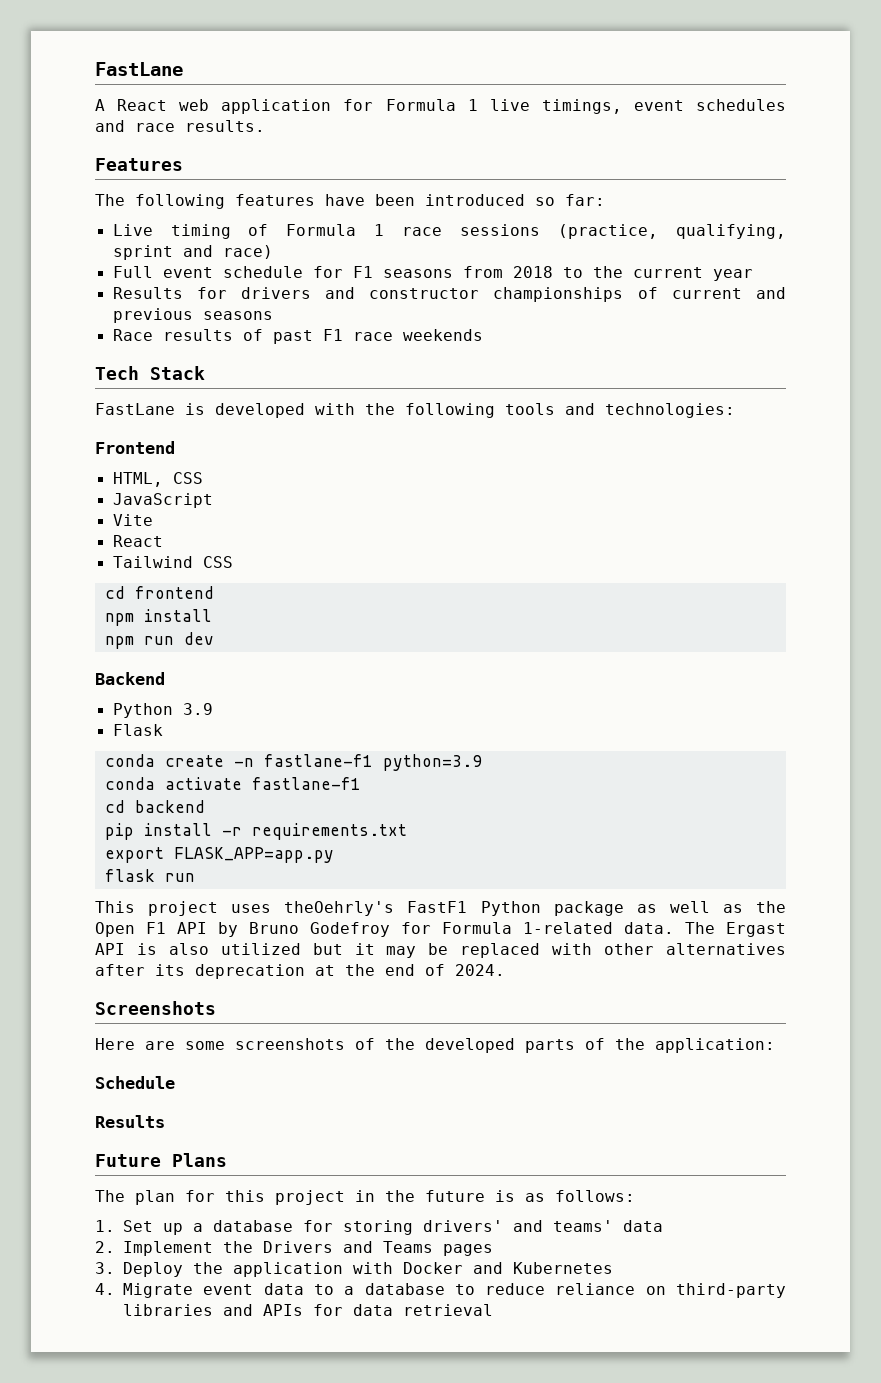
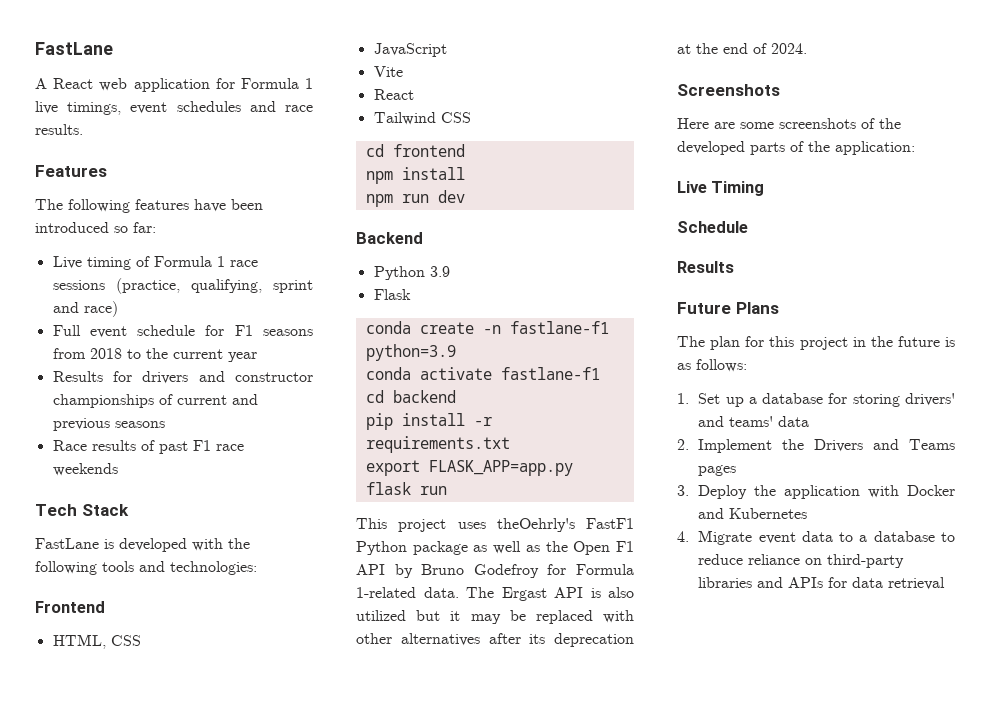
(775, 1045) none -> [677,181,765,196] // Live Timing

